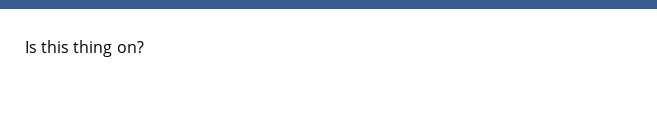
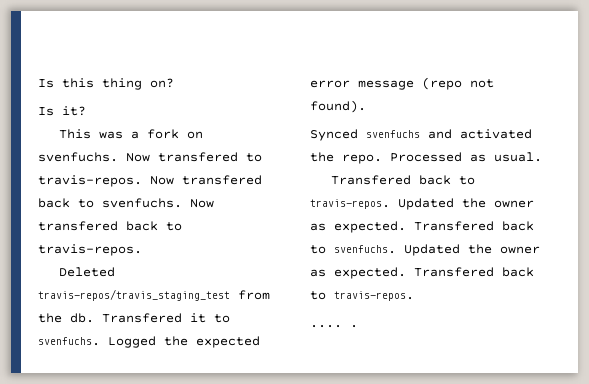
(144, 47) none -> [38,106,86,116] [58,129,203,139] [38,152,262,162] [38,175,262,187] [38,198,214,208] [38,221,182,231] [38,244,142,256] [58,267,115,277] [38,289,270,301] [38,313,230,323] [38,336,260,348] [310,77,494,90] [310,100,366,113] [310,129,532,141] [310,152,542,164] [330,175,475,185] [310,198,534,210] [310,221,534,233] [310,244,540,256] [310,267,534,279] [310,291,414,301] [310,325,358,328] // Is it? // This was a fork on svenfuchs. Now transfered to travis-repos. Now transfered back to svenfuchs. Now transfered back to travis-repos. // Deleted travis-repos/travis_staging_test from the db. Transfered it to svenfuchs. Logged the expected error message (repo not found). // Synced svenfuchs and activated the repo. Processed as usual. // Transfered back to travis-repos. Updated the owner as expected. Transfered back to svenfuchs. Updated the owner as expected. Transfered back to travis-repos. // .... .

